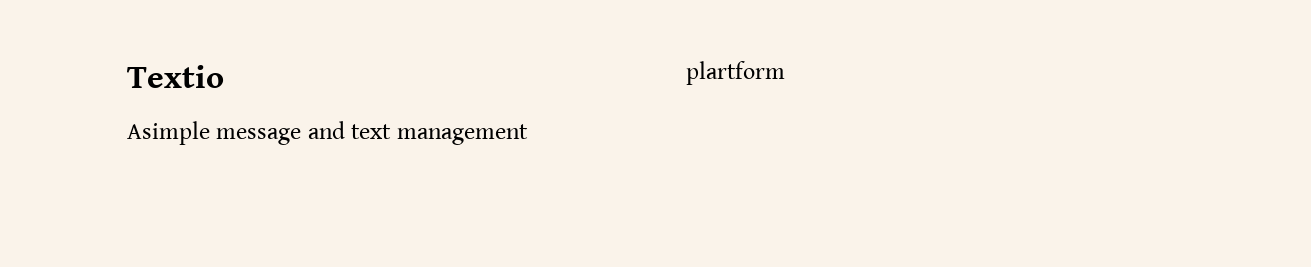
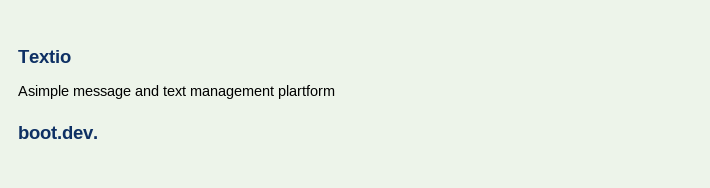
(785, 73) none -> [18,126,98,139] // boot.dev.

